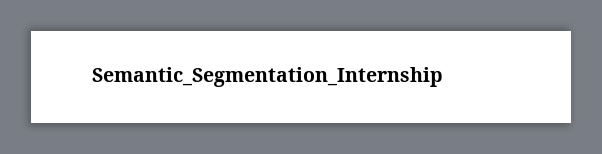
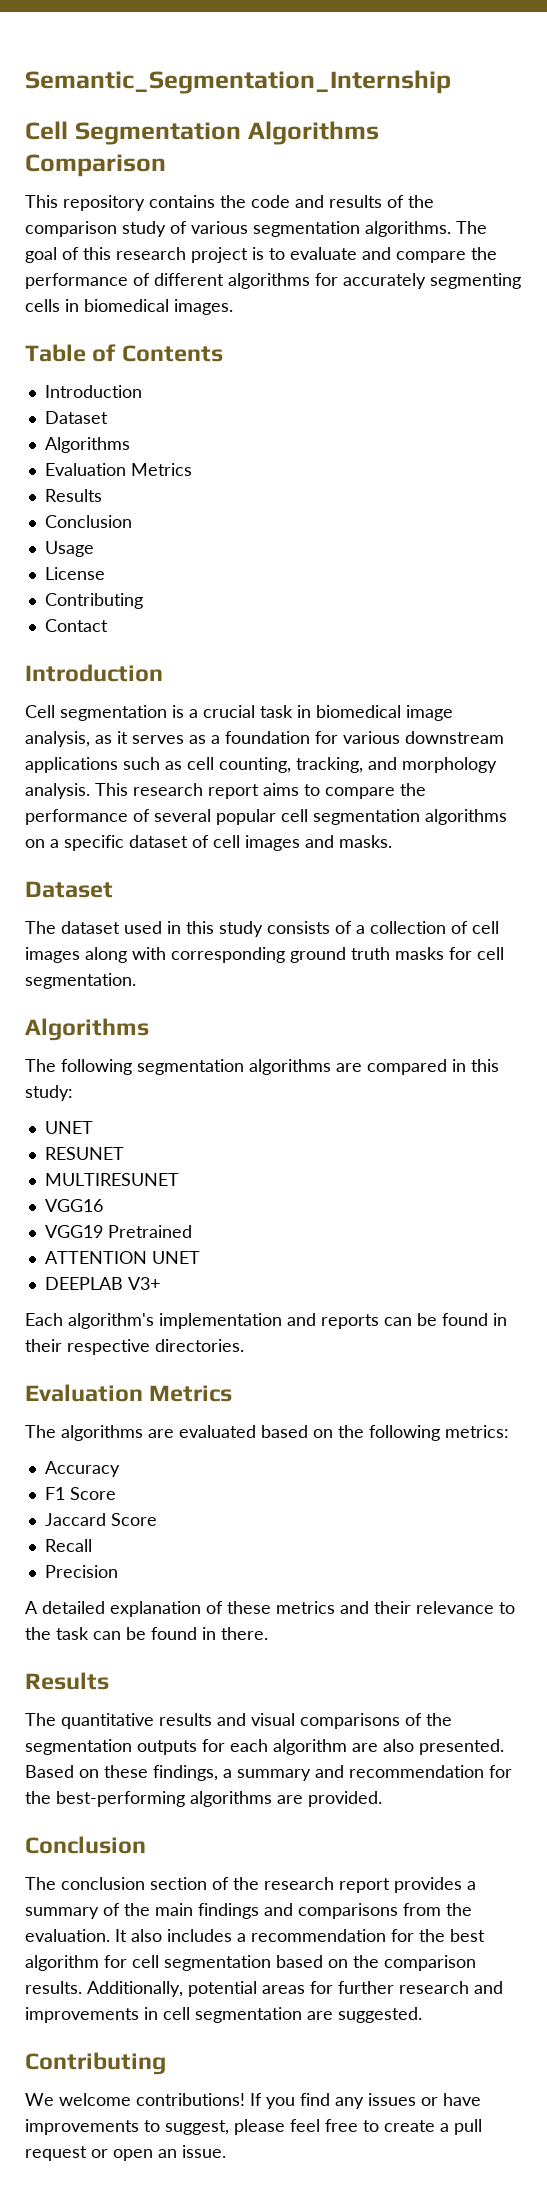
(443, 77) none -> [25,121,379,145] [25,154,166,177] [25,195,434,211] [25,221,487,237] [25,247,497,263] [25,273,521,289] [25,299,233,315] [25,344,223,362] [44,385,142,398] [44,411,108,424] [44,437,130,453] [44,463,192,476] [44,489,102,502] [44,515,132,528] [44,541,94,557] [44,567,105,580] [44,593,143,609] [44,619,108,632] [25,664,163,682] [25,705,453,721] [25,731,504,747] [25,757,497,773] [25,783,426,799] [25,809,507,825] [25,835,392,851] [25,881,113,898] [25,921,499,937] [25,947,504,963] [25,973,136,989] [25,1018,149,1041] [25,1059,499,1075] [25,1085,73,1101] [44,1121,93,1134] [44,1147,124,1160] [44,1173,179,1186] [44,1199,103,1212] [44,1225,192,1238] [44,1251,200,1264] [44,1277,160,1290] [25,1313,507,1329] [25,1339,244,1355] [25,1384,233,1402] [25,1425,509,1441] [44,1461,120,1477] [44,1487,116,1500] [44,1513,157,1526] [44,1539,92,1552] [44,1565,118,1578] [25,1601,515,1617] [25,1627,268,1640] [25,1672,109,1690] [25,1713,452,1729] [25,1739,504,1755] [25,1765,512,1781] [25,1791,382,1807] [25,1836,146,1854] [25,1877,476,1893] [25,1903,472,1919] [25,1929,485,1942] [25,1955,476,1971] [25,1981,503,1997] [25,2007,422,2023] [25,2052,166,2075] [25,2093,481,2109] [25,2119,482,2135] [25,2145,226,2161] // Cell Segmentation Algorithms Comparison // This repository contains the code and results of the comparison study of various segmentation algorithms. The goal of this research project is to evaluate and compare the performance of different algorithms for accurately segmenting cells in biomedical images. // Table of Contents // Introduction // Dataset // Algorithms // Evaluation Metrics // Results // Conclusion // Usage // License // Contributing // Contact // Introduction // Cell segmentation is a crucial task in biomedical image analysis, as it serves as a foundation for various downstream applications such as cell counting, tracking, and morphology analysis. This research report aims to compare the performance of several popular cell segmentation algorithms on a specific dataset of cell images and masks. // Dataset // The dataset used in this study consists of a collection of cell images along with corresponding ground truth masks for cell segmentation. // Algorithms // The following segmentation algorithms are compared in this study: // UNET // RESUNET // MULTIRESUNET // VGG16 // VGG19 Pretrained // ATTENTION UNET // DEEPLAB V3+ // Each algorithm's implementation and reports can be found in their respective directories. // Evaluation Metrics // The algorithms are evaluated based on the following metrics: // Accuracy // F1 Score // Jaccard Score // Recall // Precision // A detailed explanation of these metrics and their relevance to the task can be found in there. // Results // The quantitative results and visual comparisons of the segmentation outputs for each algorithm are also presented. Based on these findings, a summary and recommendation for the best-performing algorithms are provided. // Conclusion // The conclusion section of the research report provides a summary of the main findings and comparisons from the evaluation. It also includes a recommendation for the best algorithm for cell segmentation based on the comparison results. Additionally, potential areas for further research and improvements in cell segmentation are suggested. // Contributing // We welcome contributions! If you find any issues or have improvements to suggest, please feel free to create a pull request or open an issue.

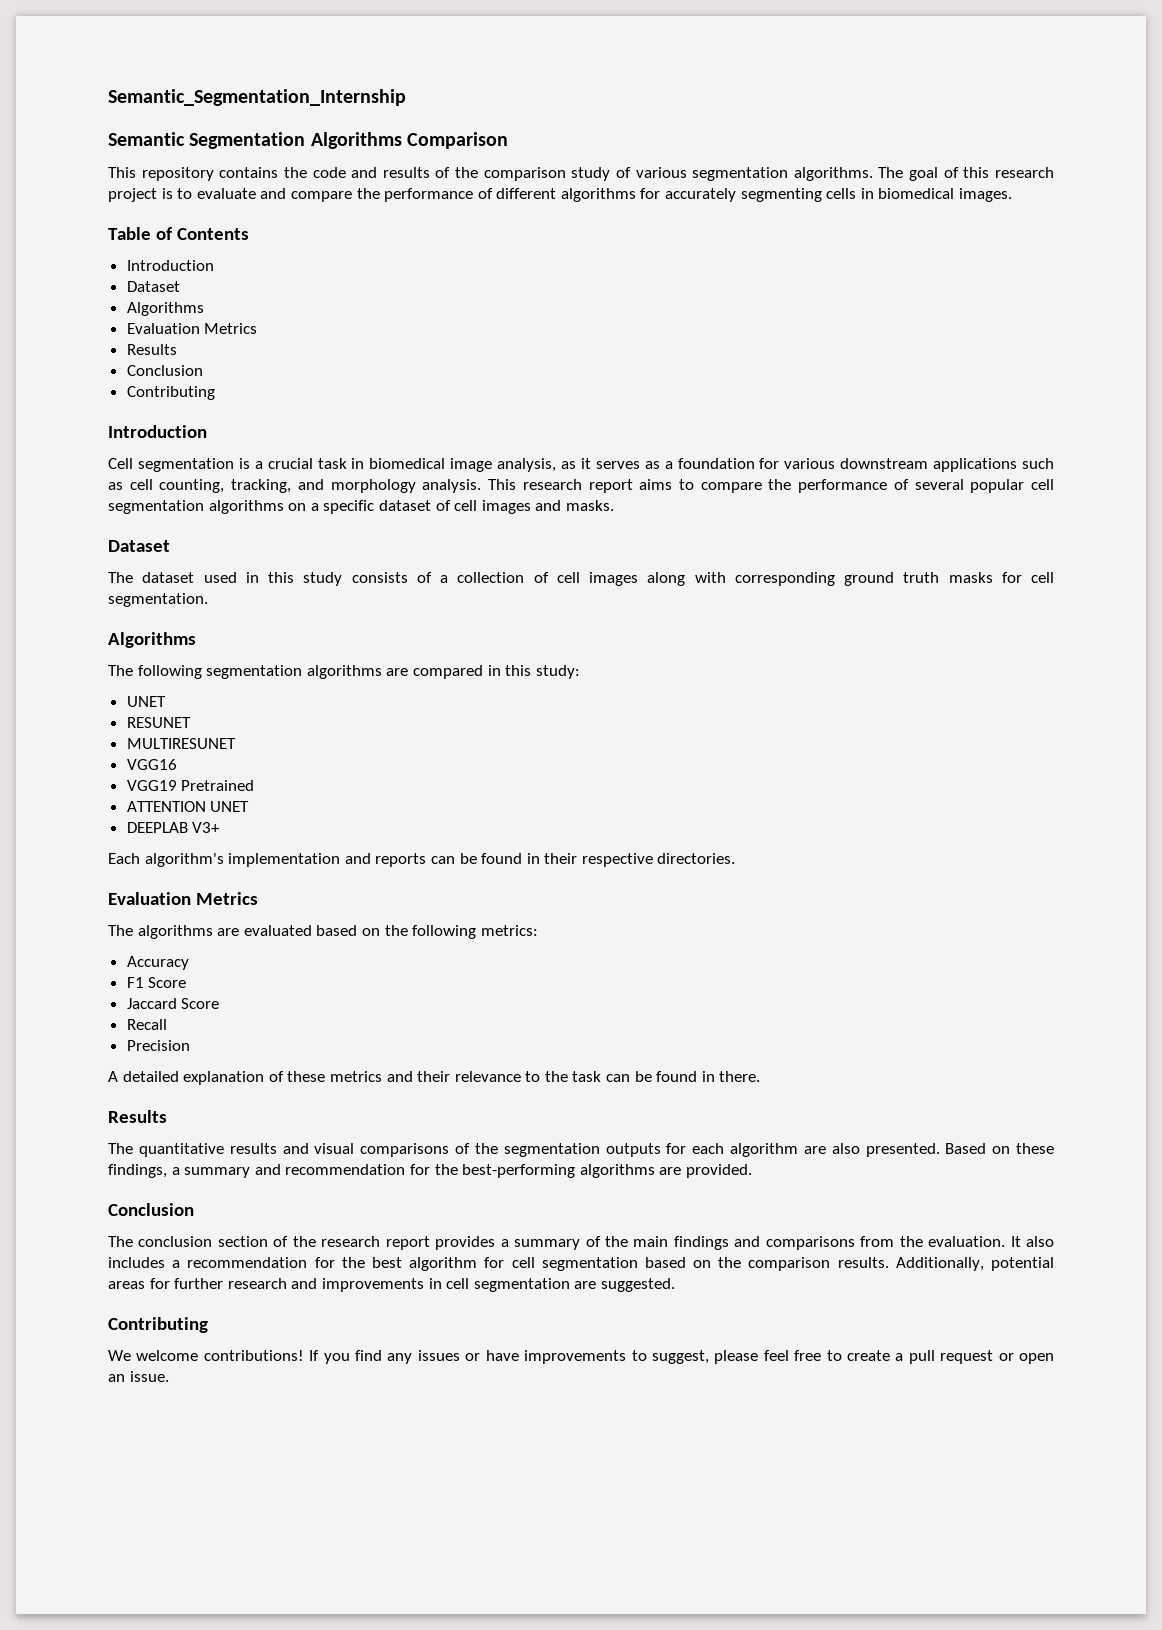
[25,121,68,140] Cell -> [108,132,185,146] Semantic
[44,541,94,557] [44,567,105,580] [44,593,143,609] [44,619,108,632] // Usage // License // Contributing // Contact -> [126,386,215,400] // Contributing

